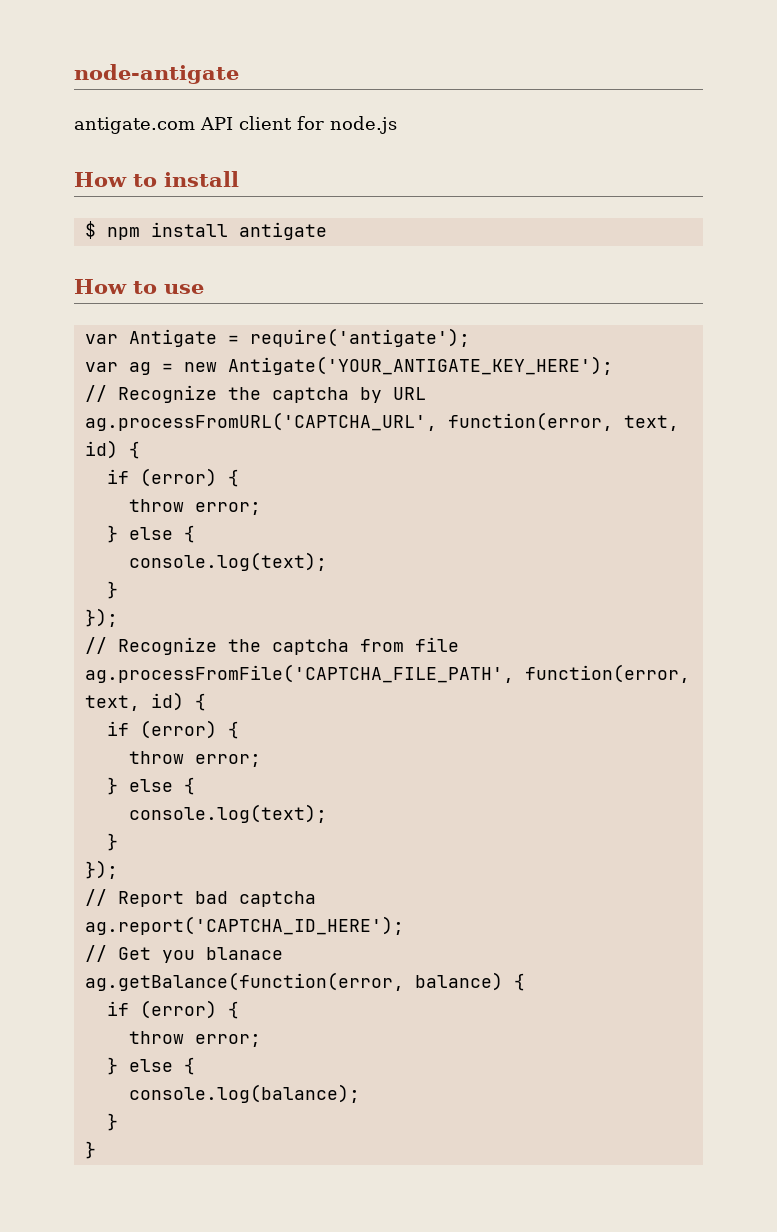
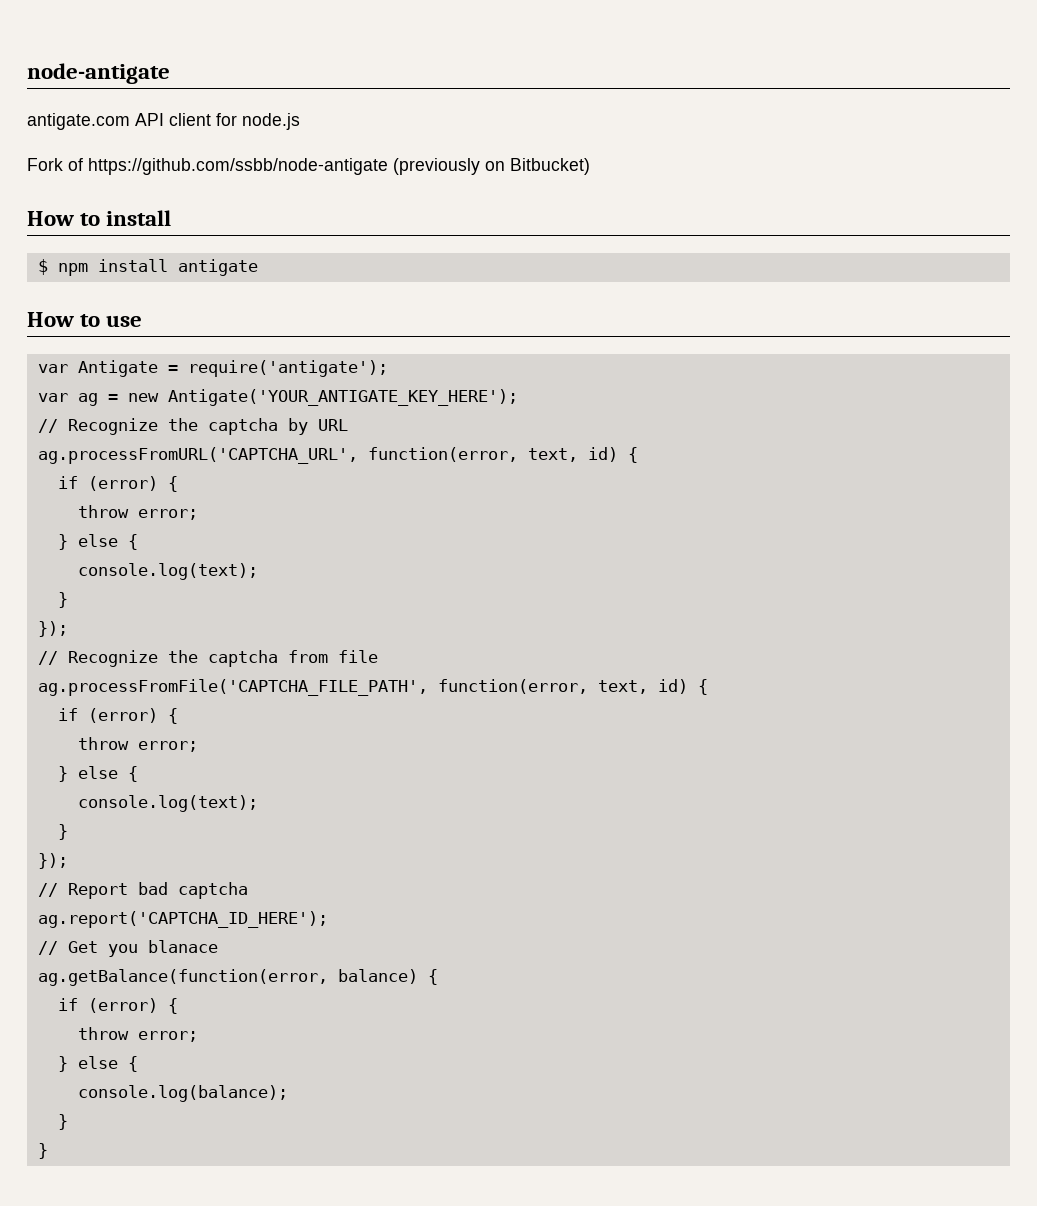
(397, 125) none -> [27,158,590,175] // Fork of https://github.com/ssbb/node-antigate (previously on Bitbucket)

